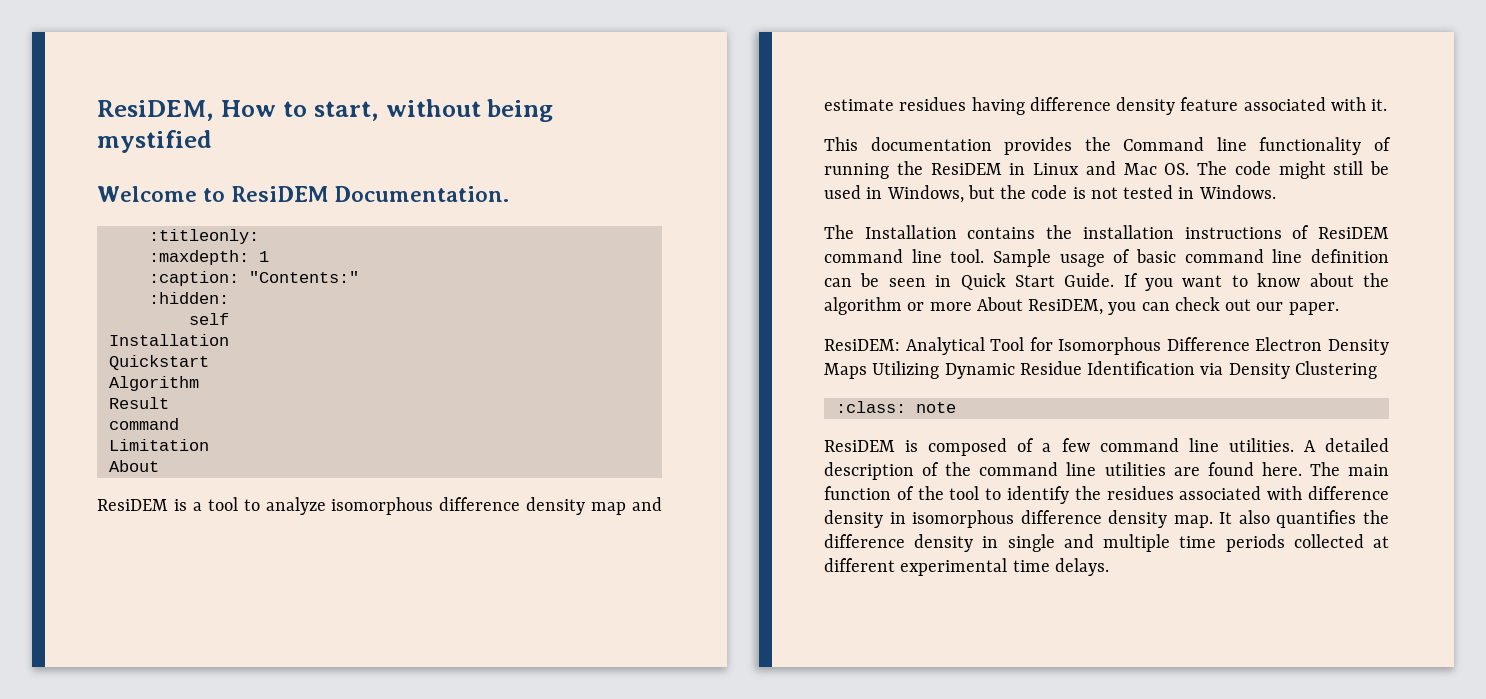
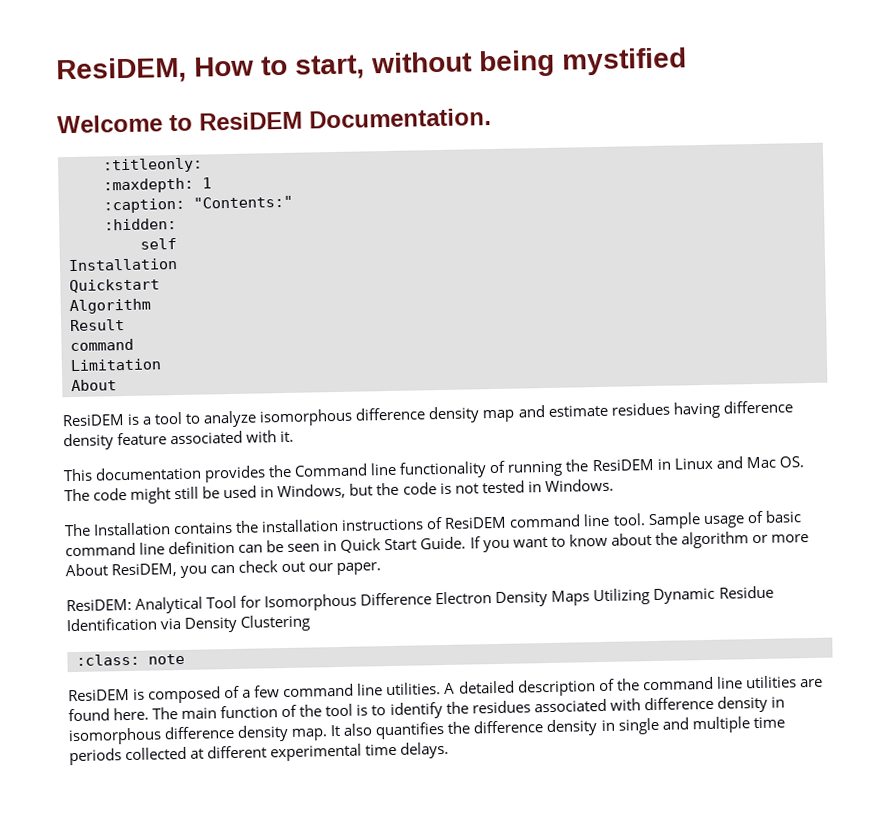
(980, 493) none -> [356,704,369,716] is

